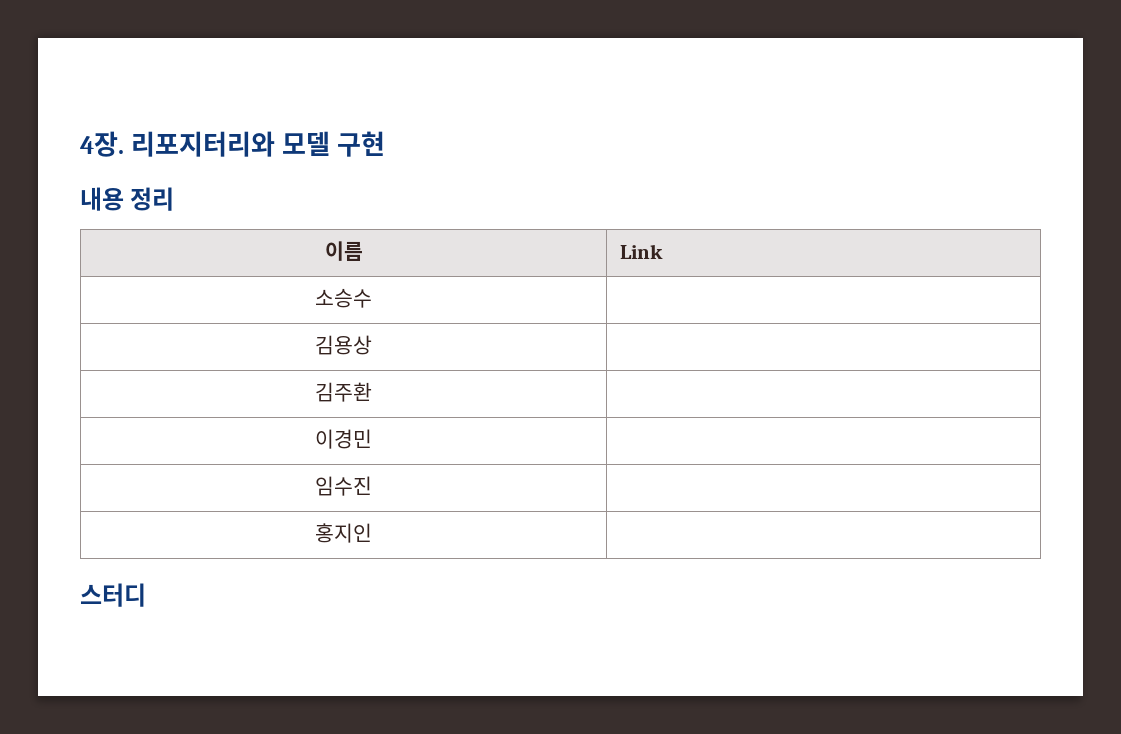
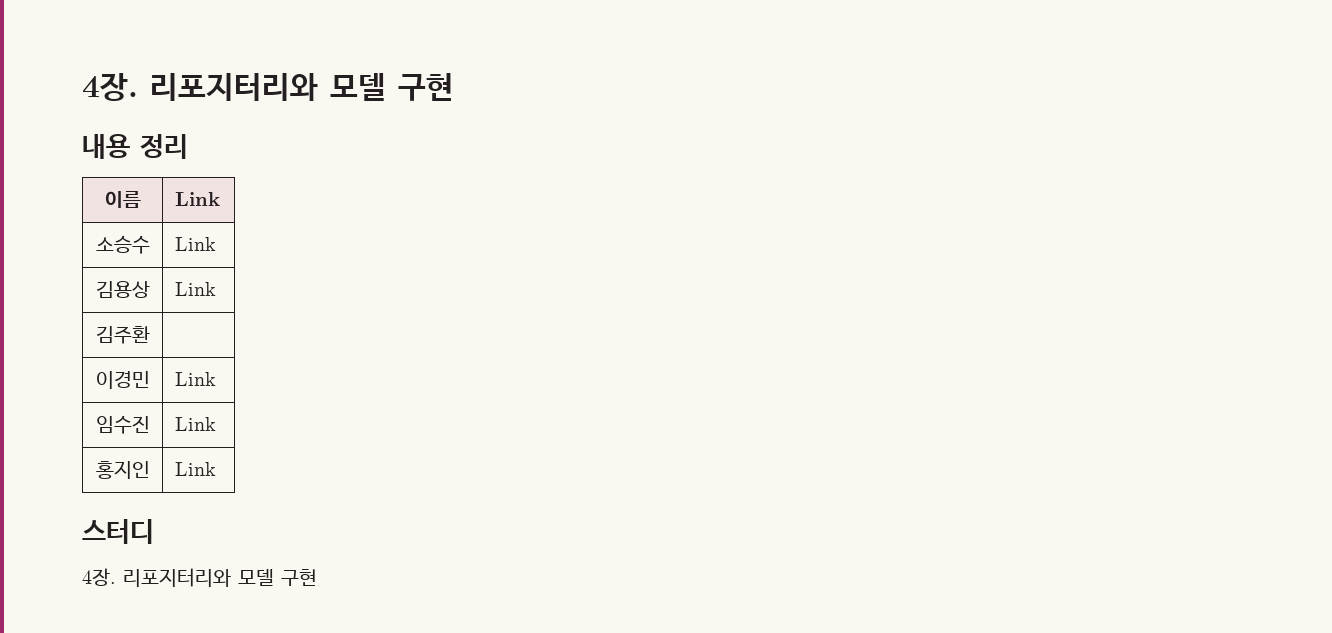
(372, 298) none -> [174,237,216,251] Link
(372, 345) none -> [174,282,216,296] Link
(372, 439) none -> [174,372,216,386] Link
(372, 486) none -> [174,417,216,431] Link
(372, 533) none -> [174,462,216,476] Link
(146, 595) none -> [82,568,317,587] // 4장. 리포지터리와 모델 구현

